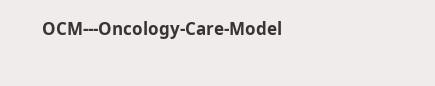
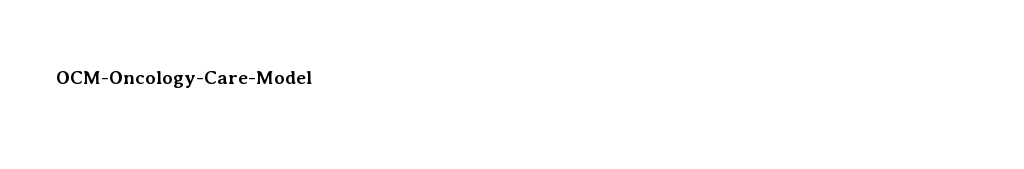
[42,21,282,39] OCM---Oncology-Care-Model -> [56,71,312,88] OCM-Oncology-Care-Model

